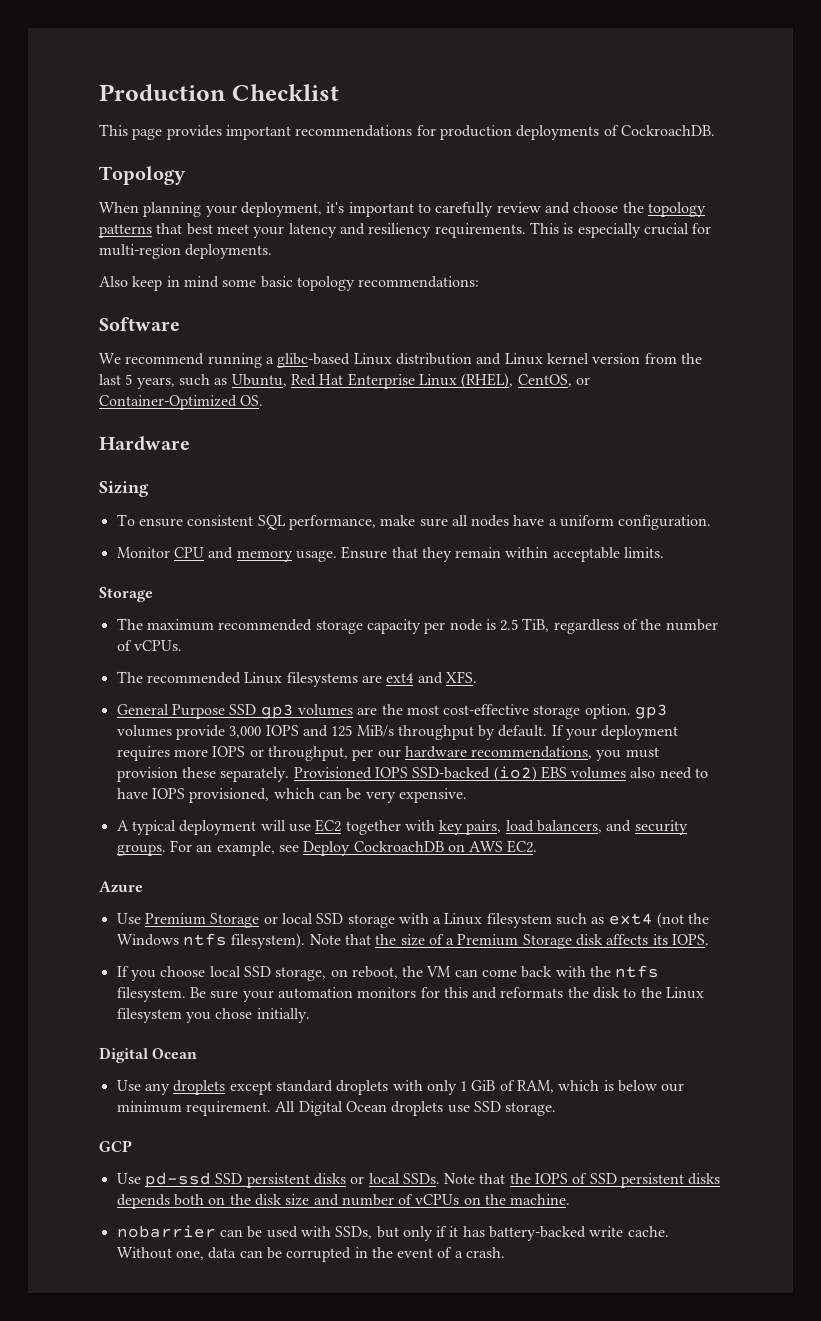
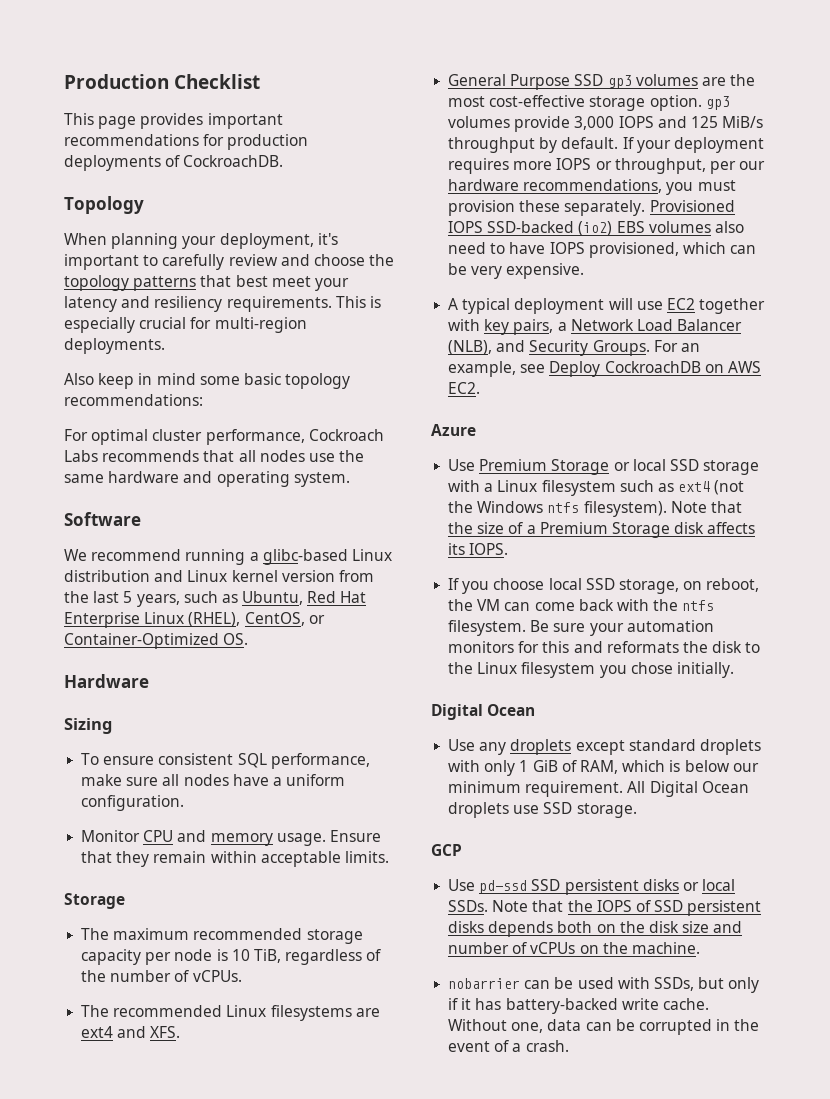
(480, 282) none -> [64,429,384,445] [64,450,365,462] [64,471,350,487] // For optimal cluster performance, Cockroach Labs recommends that all nodes use the same hardware and operating system.
[500,619,519,631] 2.5 -> [231,949,250,961] 10
[505,820,688,835] [116,844,166,856] load balancers, and security groups. -> [557,319,743,331] [448,340,650,356] a Network Load Balancer (NLB), and Security Groups.

